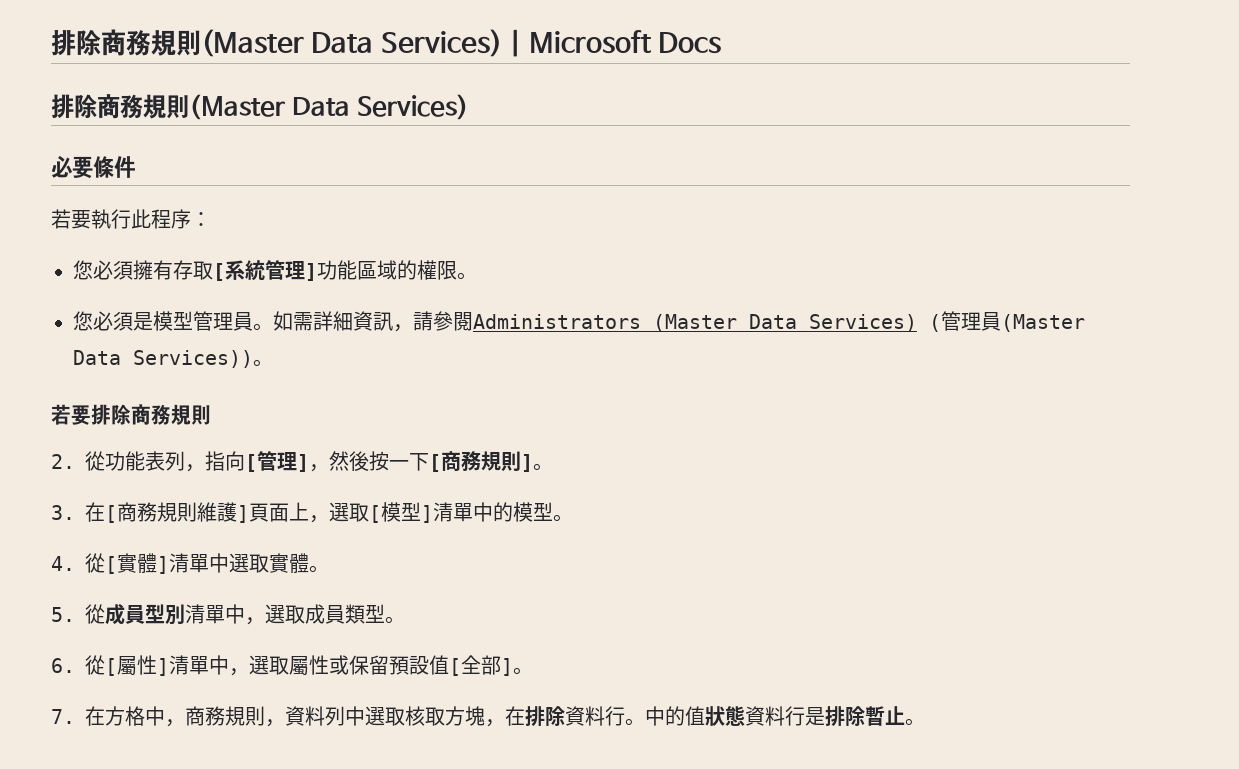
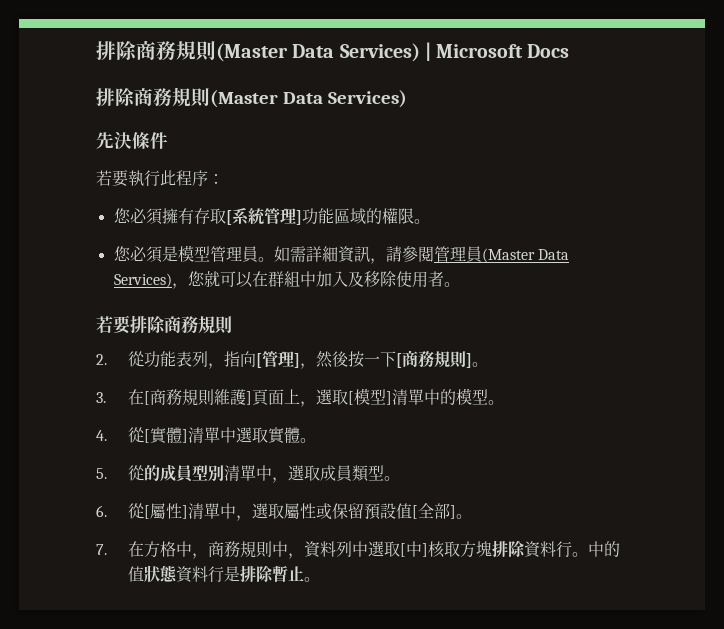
[51,155,93,179] 必要 -> [96,132,132,149] 先決
[473,311,1085,332] [73,350,253,368] Administrators (Master Data Services) (管理員(Master Data Services)) -> [433,246,569,263] [113,271,444,289] 管理員(Master Data Services)，您就可以在群組中加入及移除使用者
(105, 614) none -> [143,465,160,481] 的
(265, 716) none -> [271,541,288,557] 中
(405, 716) none -> [399,541,428,557] [中]
[485,706,525,727] ，在 -> (492, 549) none

